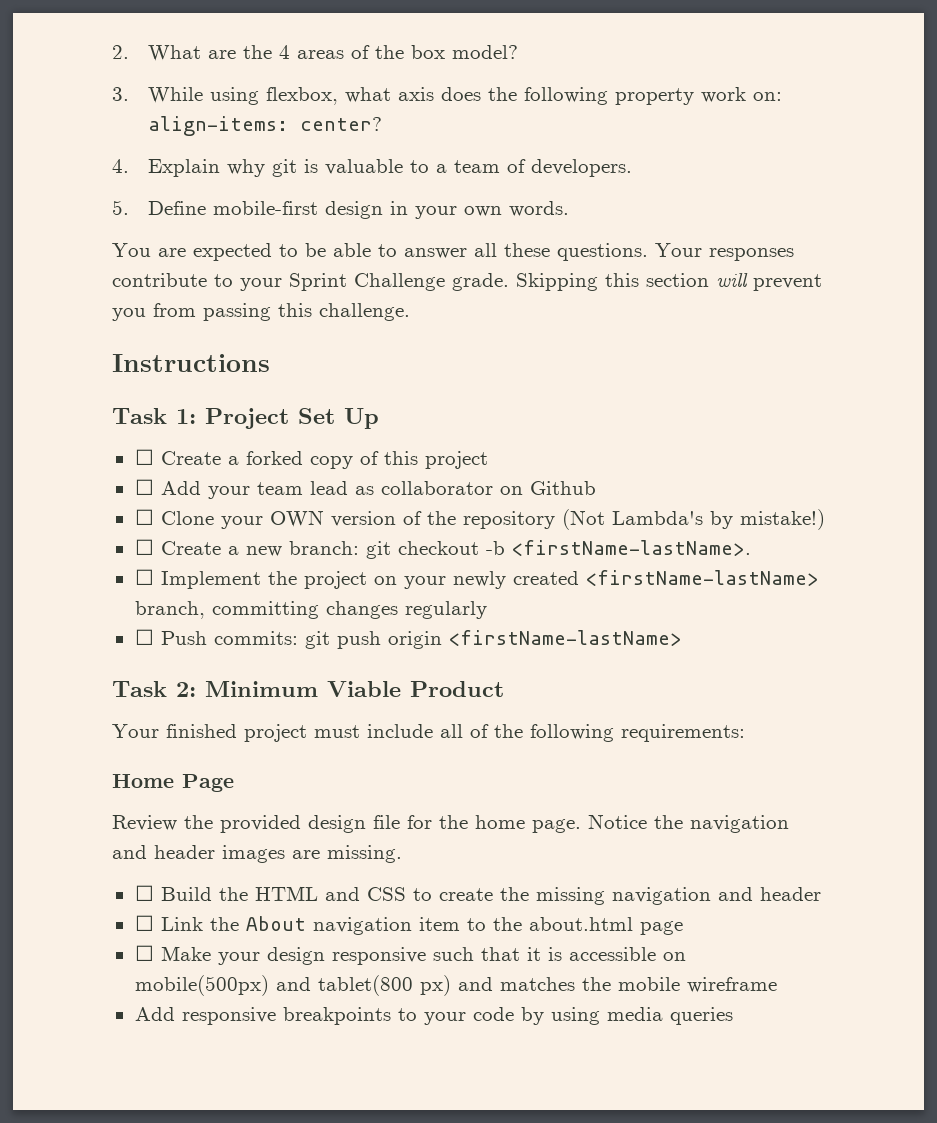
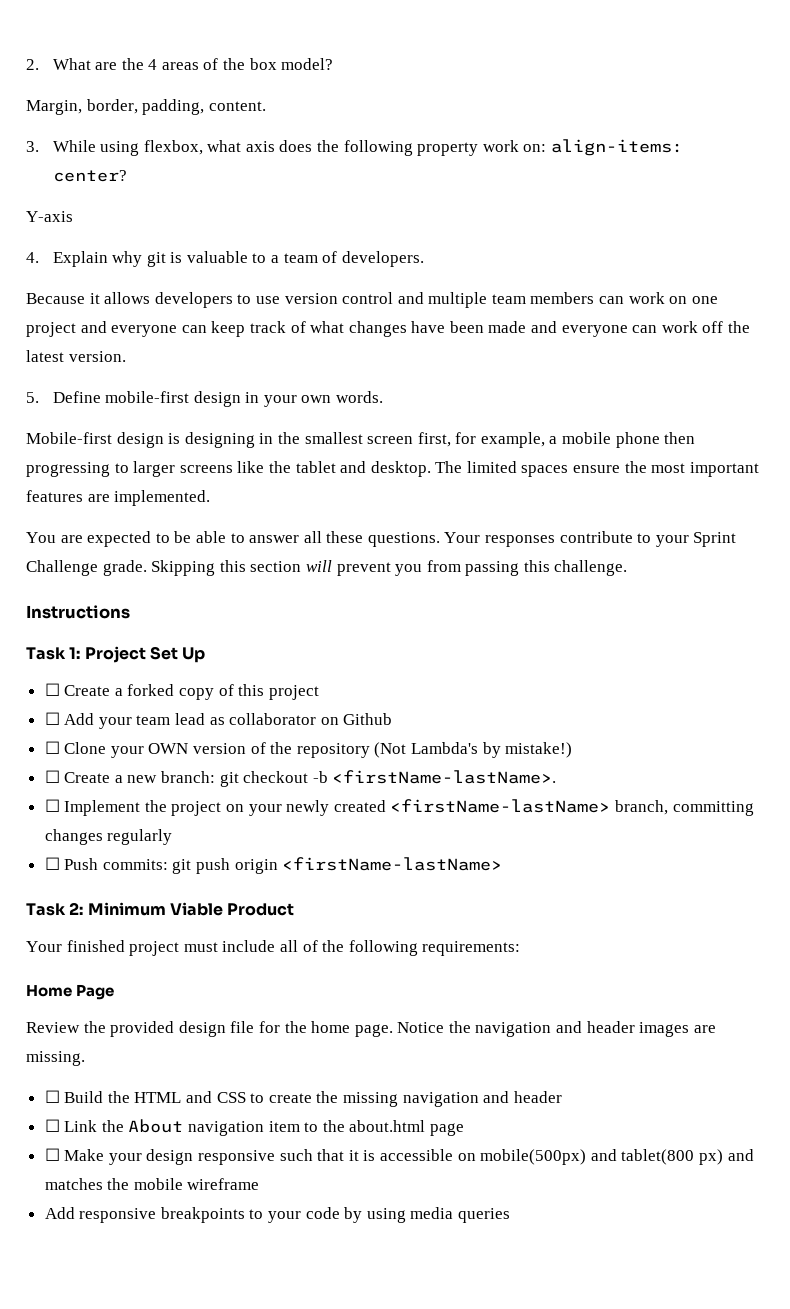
(519, 52) none -> [26,99,266,115] // Margin, border, padding, content.
(383, 124) none -> [26,211,73,222] // Y-axis
(633, 168) none -> [26,292,718,308] [26,321,751,337] [26,350,126,362] // Because it allows developers to use version control and multiple team members can work on one project and everyone can keep track of what changes have been made and everyone can work off the latest version.
(570, 209) none -> [26,432,696,448] [26,461,759,477] [26,490,211,506] // Mobile-first design is designing in the smallest screen first, for example, a mobile phone then progressing to larger screens like the tablet and desktop. The limited spaces ensure the most important features are implemented.

